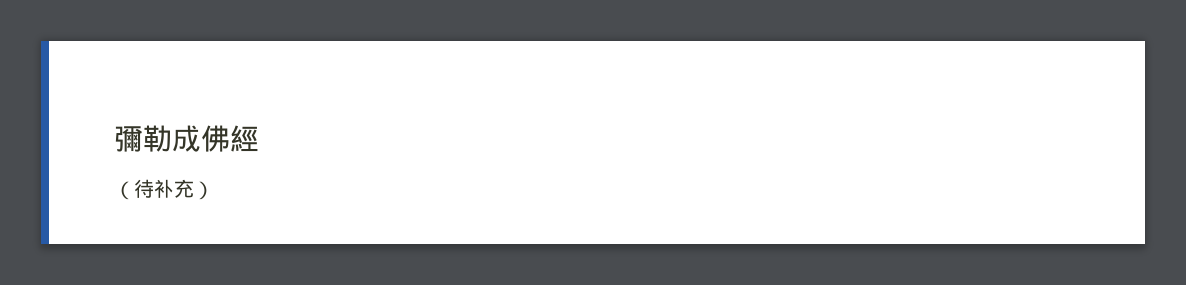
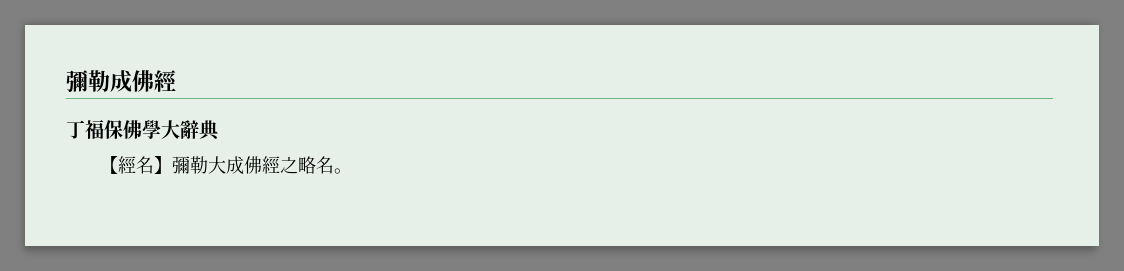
[114,179,214,200] （待补充） -> [66,120,221,141] [100,156,353,174] 丁福保佛學大辭典 // 【經名】彌勒大成佛經之略名。

